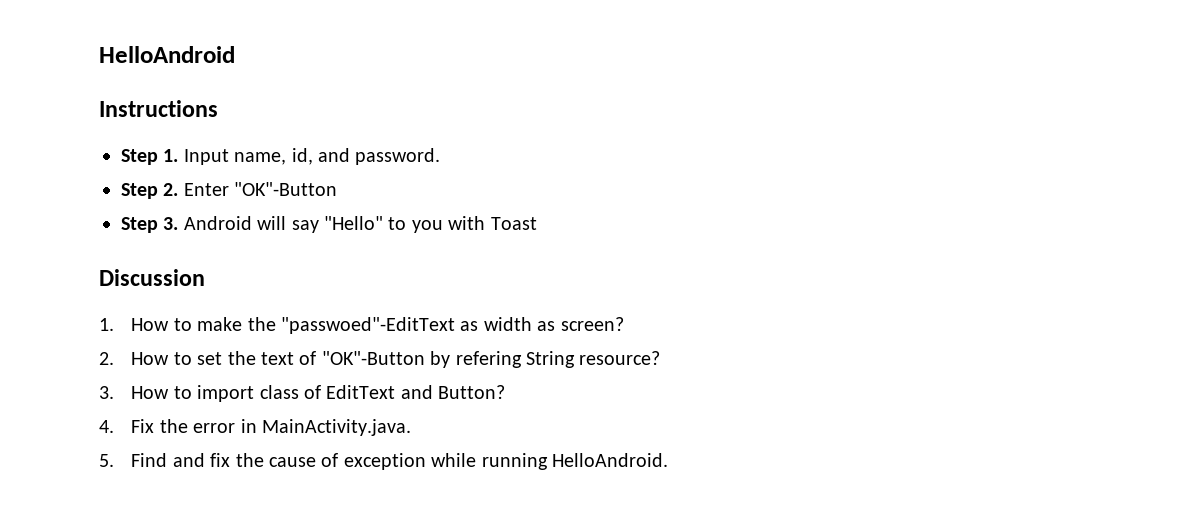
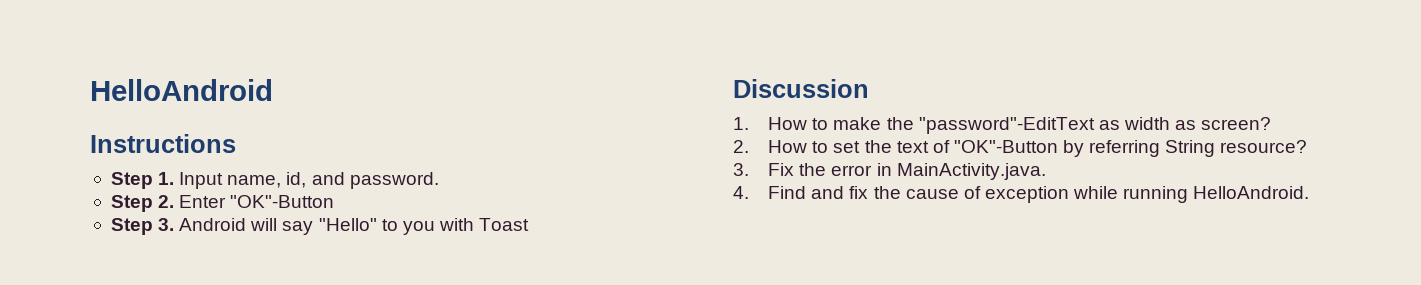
[280,317,455,334] "passwoed"-EditText -> [918,117,1095,134] "password"-EditText
[455,351,522,368] refering -> [1089,140,1161,157] referring
[131,385,506,402] [99,420,114,433] How to import class of EditText and Button? // 4. -> (749, 169) none
[99,454,114,467] 5. -> [733,186,749,199] 4.

